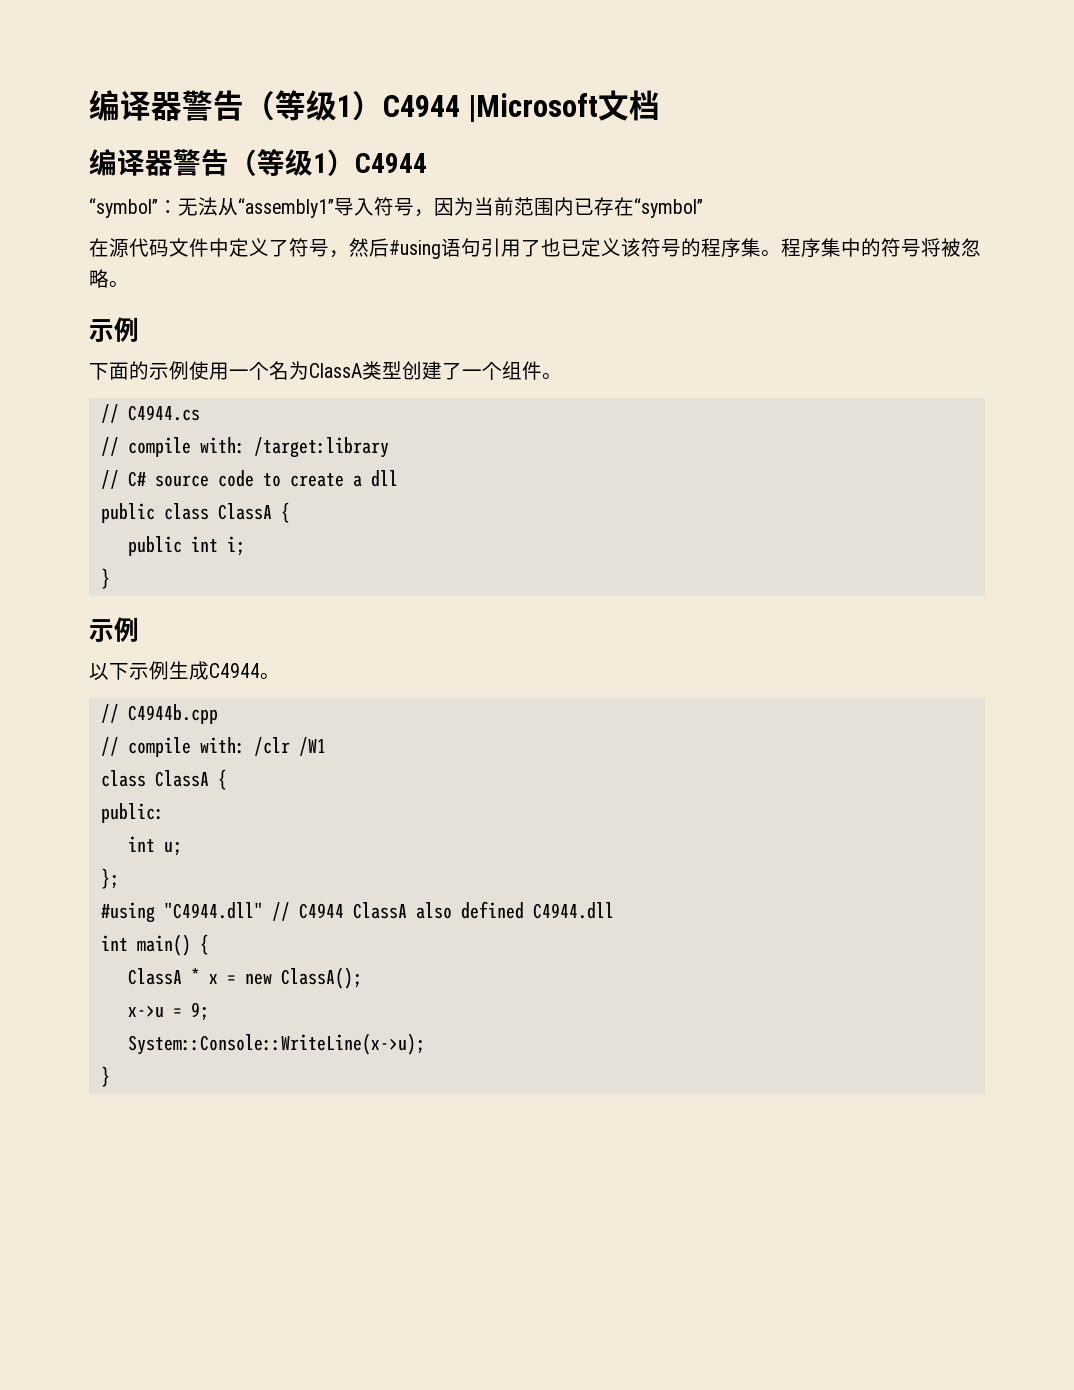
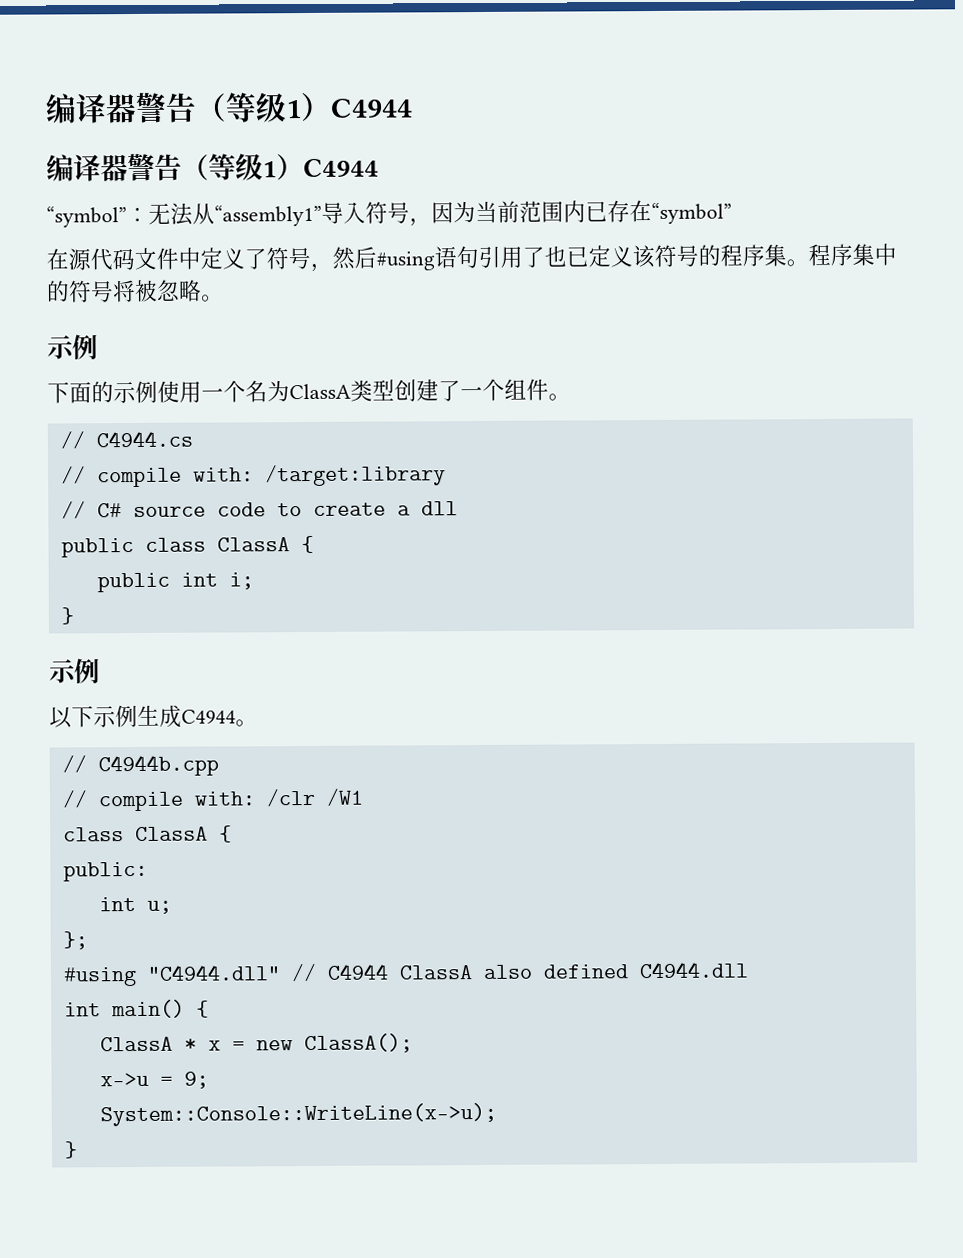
[89,90,661,122] 编译器警告（等级1）C4944 |Microsoft文档 -> [45,92,413,124] 编译器警告（等级1）C4944

